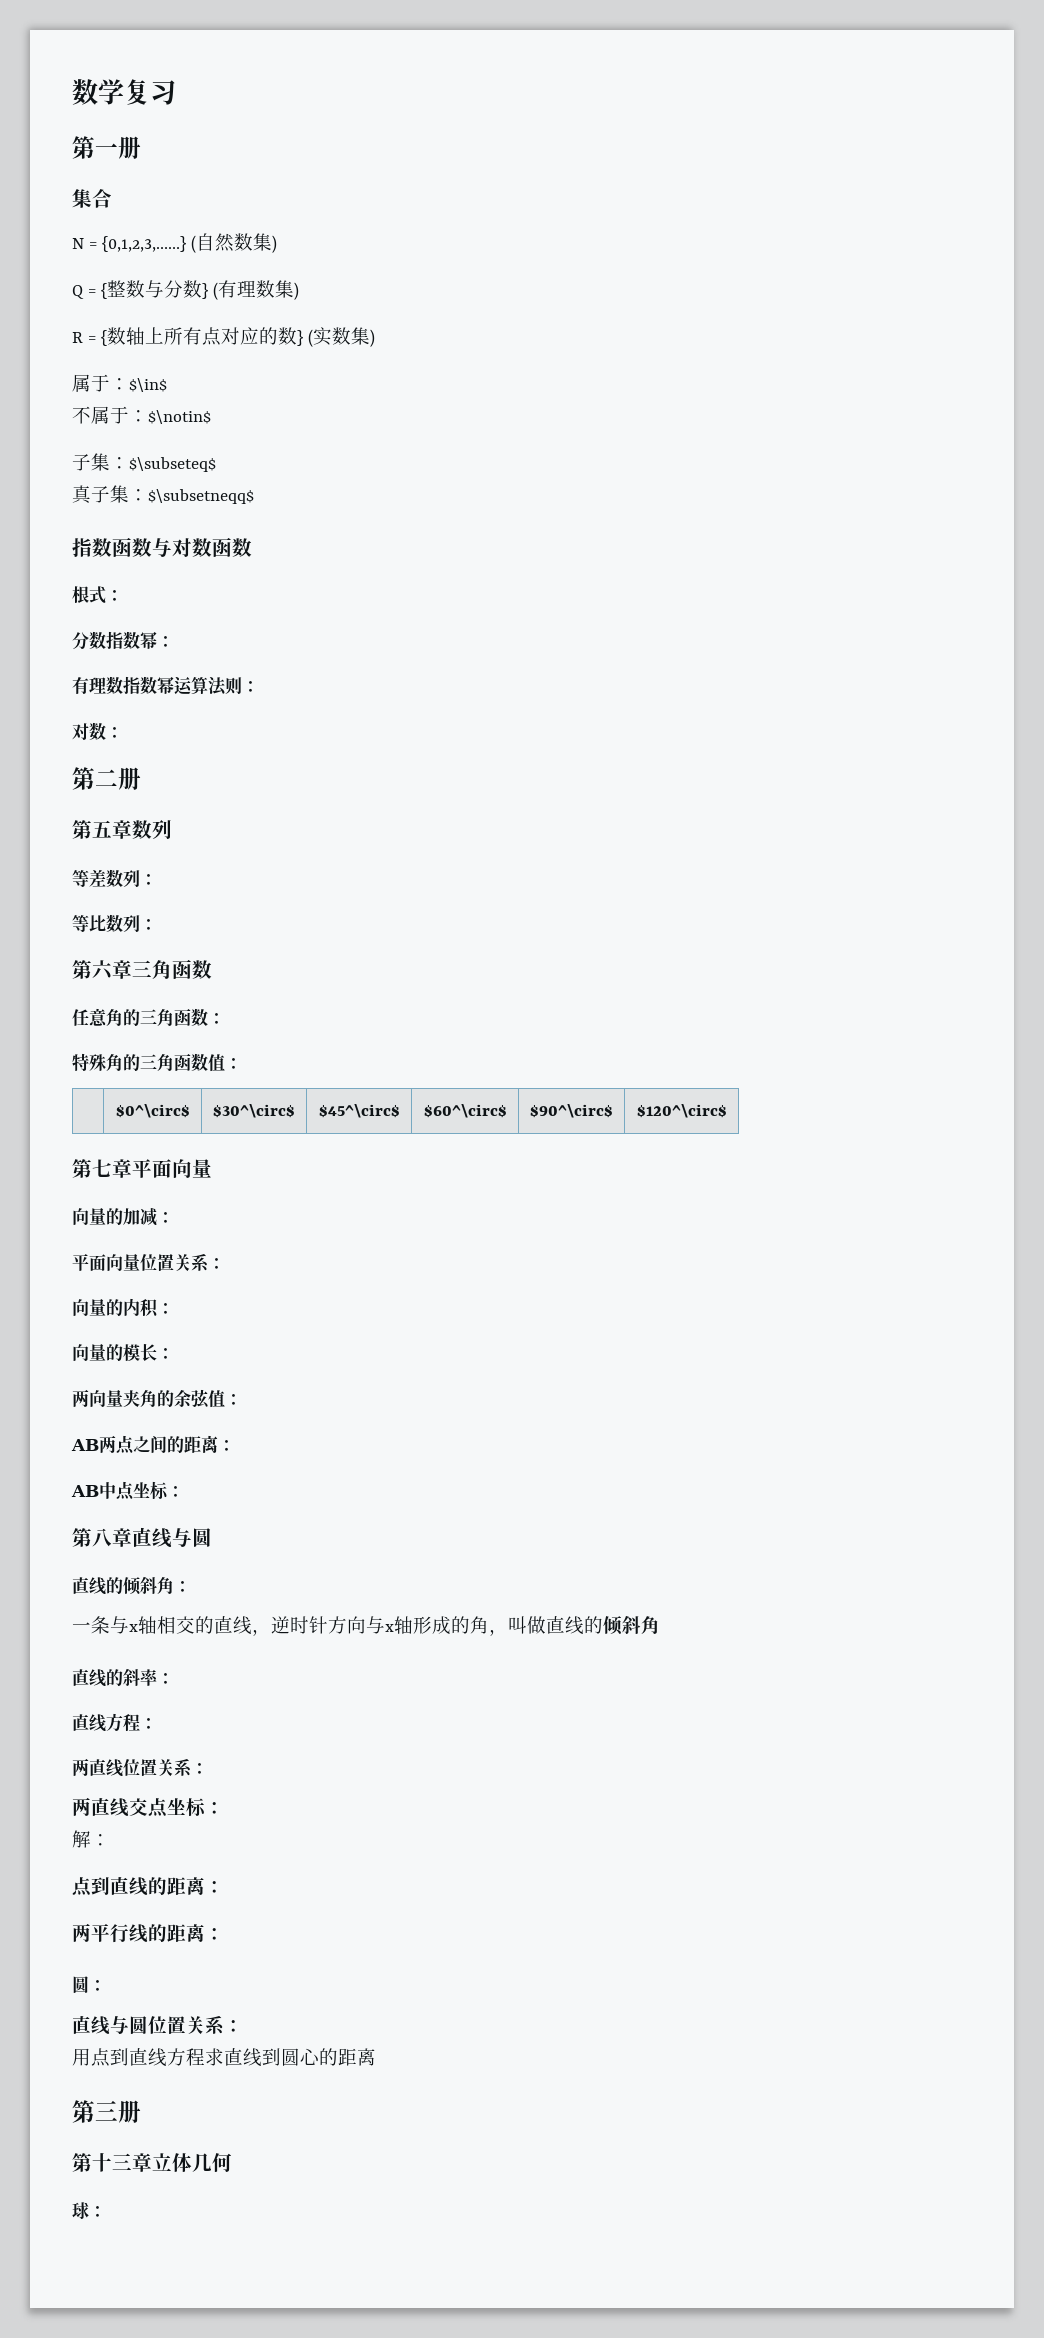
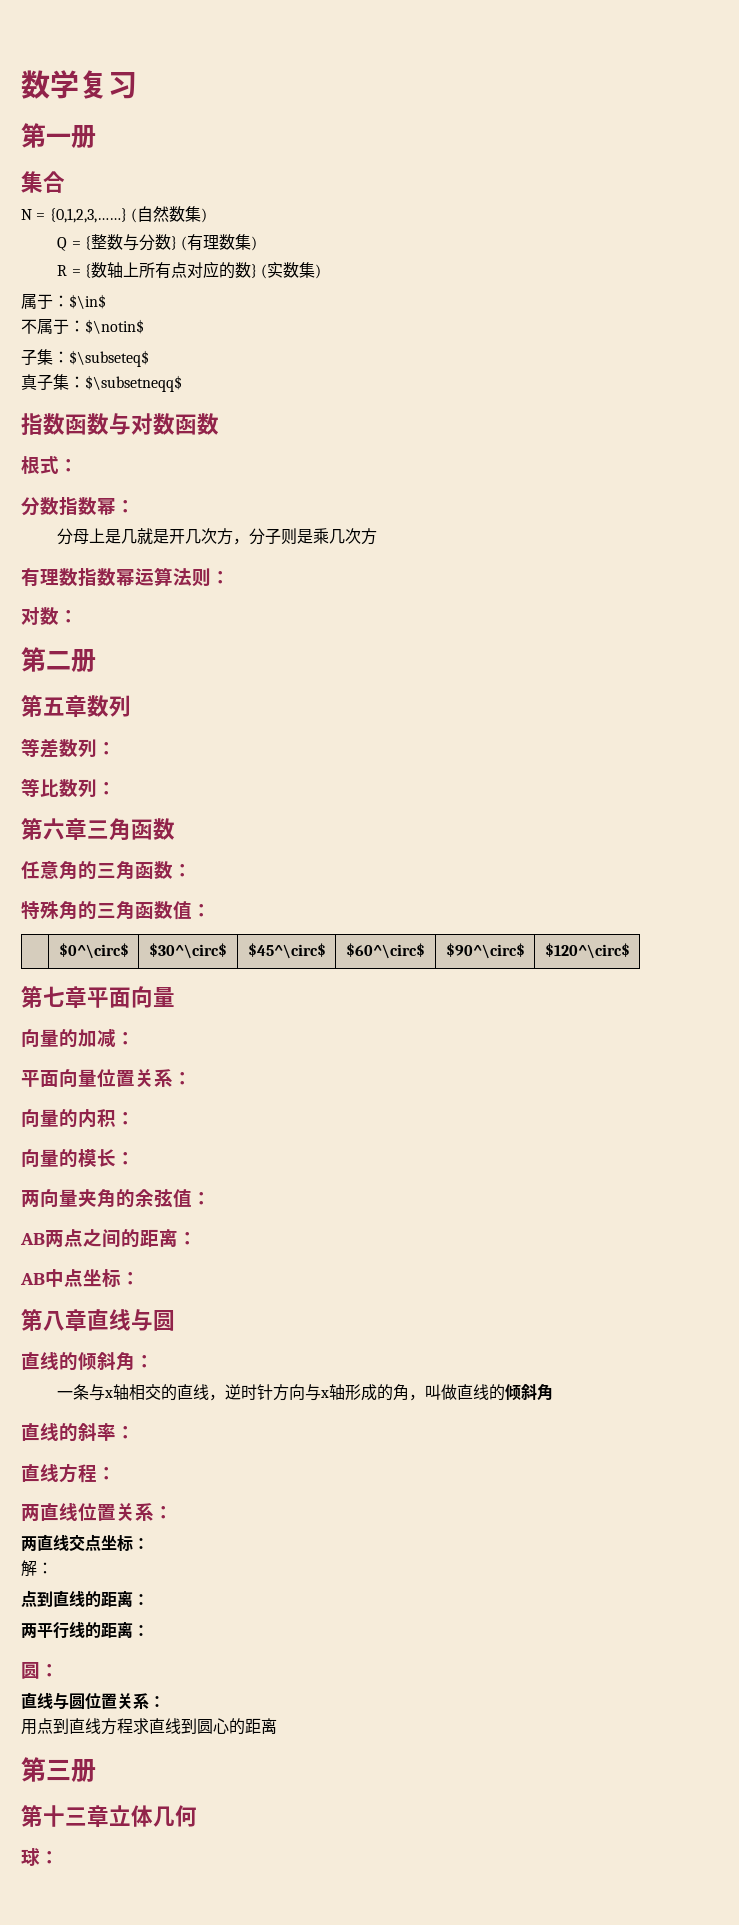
(174, 641) none -> [57,528,378,545] // 分母上是几就是开几次方，分子则是乘几次方

